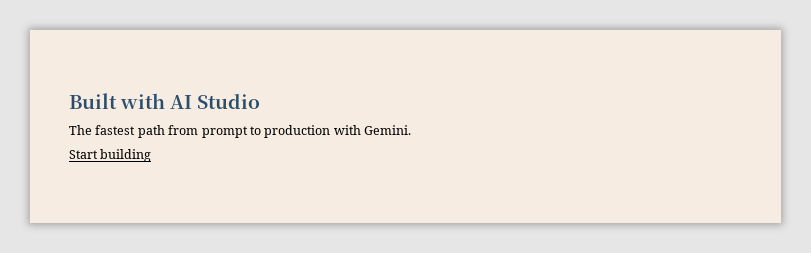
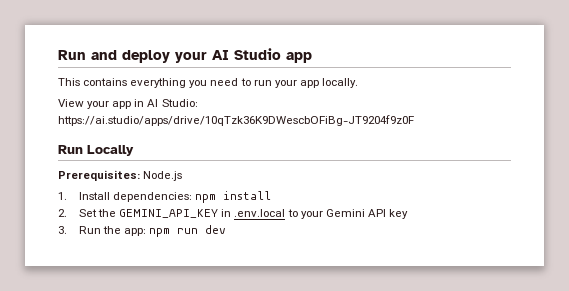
[69,93,261,109] [69,125,411,138] [69,149,152,162] Built with AI Studio // The fastest path from prompt to production with Gemini. // Start building -> [58,48,312,63] [58,78,358,88] [58,99,198,109] [58,115,414,126] [58,145,134,156] [58,170,183,181] [58,191,272,203] [58,209,409,219] [58,225,227,237] Run and deploy your AI Studio app // This contains everything you need to run your app locally. // View your app in AI Studio: https://ai.studio/apps/drive/10qTzk36K9DWescbOFiBg-JT9204f9z0F // Run Locally // Prerequisites: Node.js // 1. Install dependencies: npm install // 2. Set the GEMINI_API_KEY in .env.local to your Gemini API key // 3. Run the app: npm run dev

